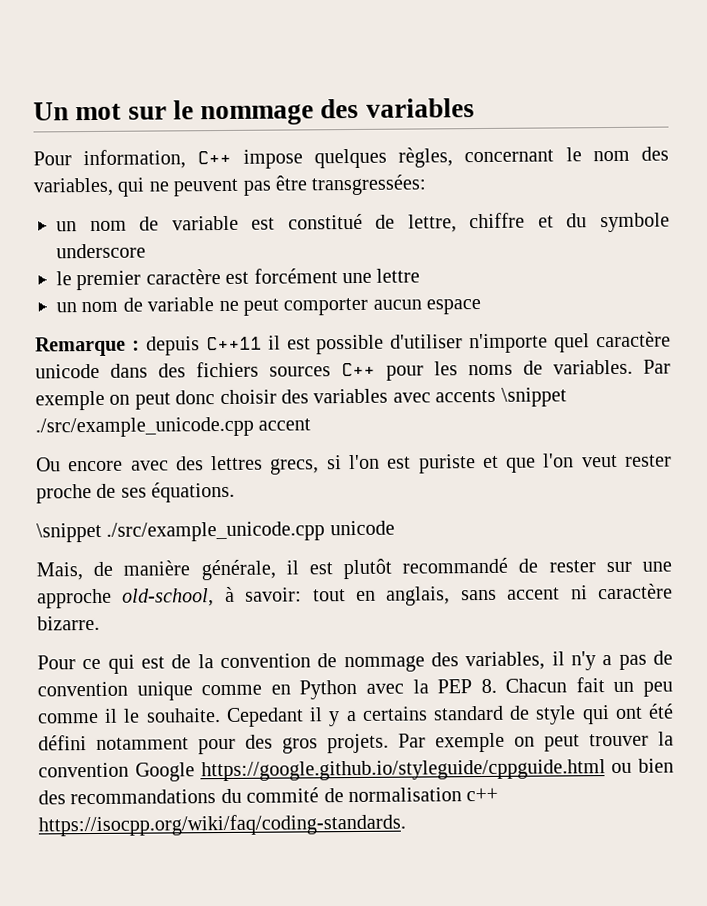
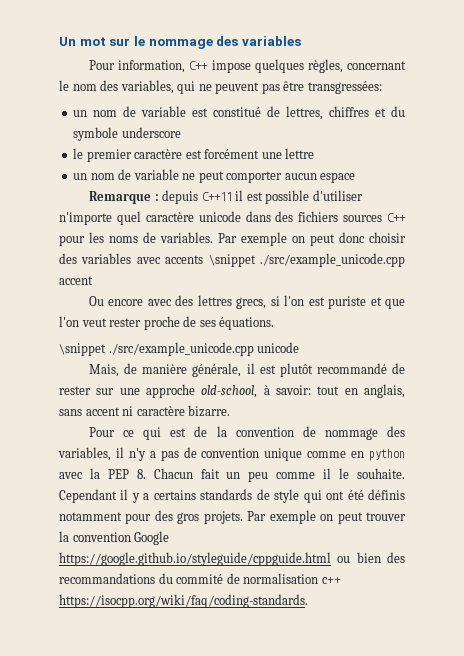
[407,212,526,233] lettre, chiffre -> [286,106,370,120] lettres, chiffres
[299,679,358,700] Python -> [368,449,405,461] python
[225,707,304,727] Cepedant -> [59,489,117,503] Cependant
[432,705,504,721] standard -> [200,489,253,500] standards
[38,735,87,751] défini -> [367,489,405,500] définis

